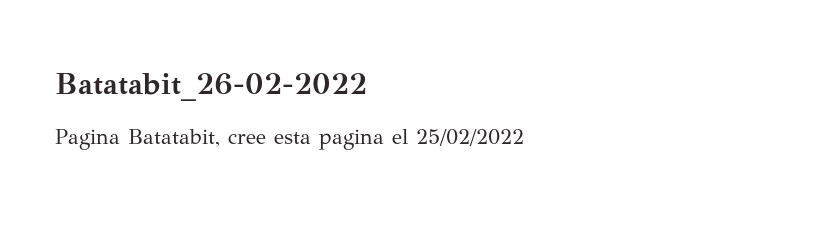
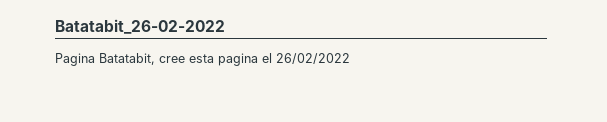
[415,129,524,146] 25/02/2022 -> [276,53,350,64] 26/02/2022

